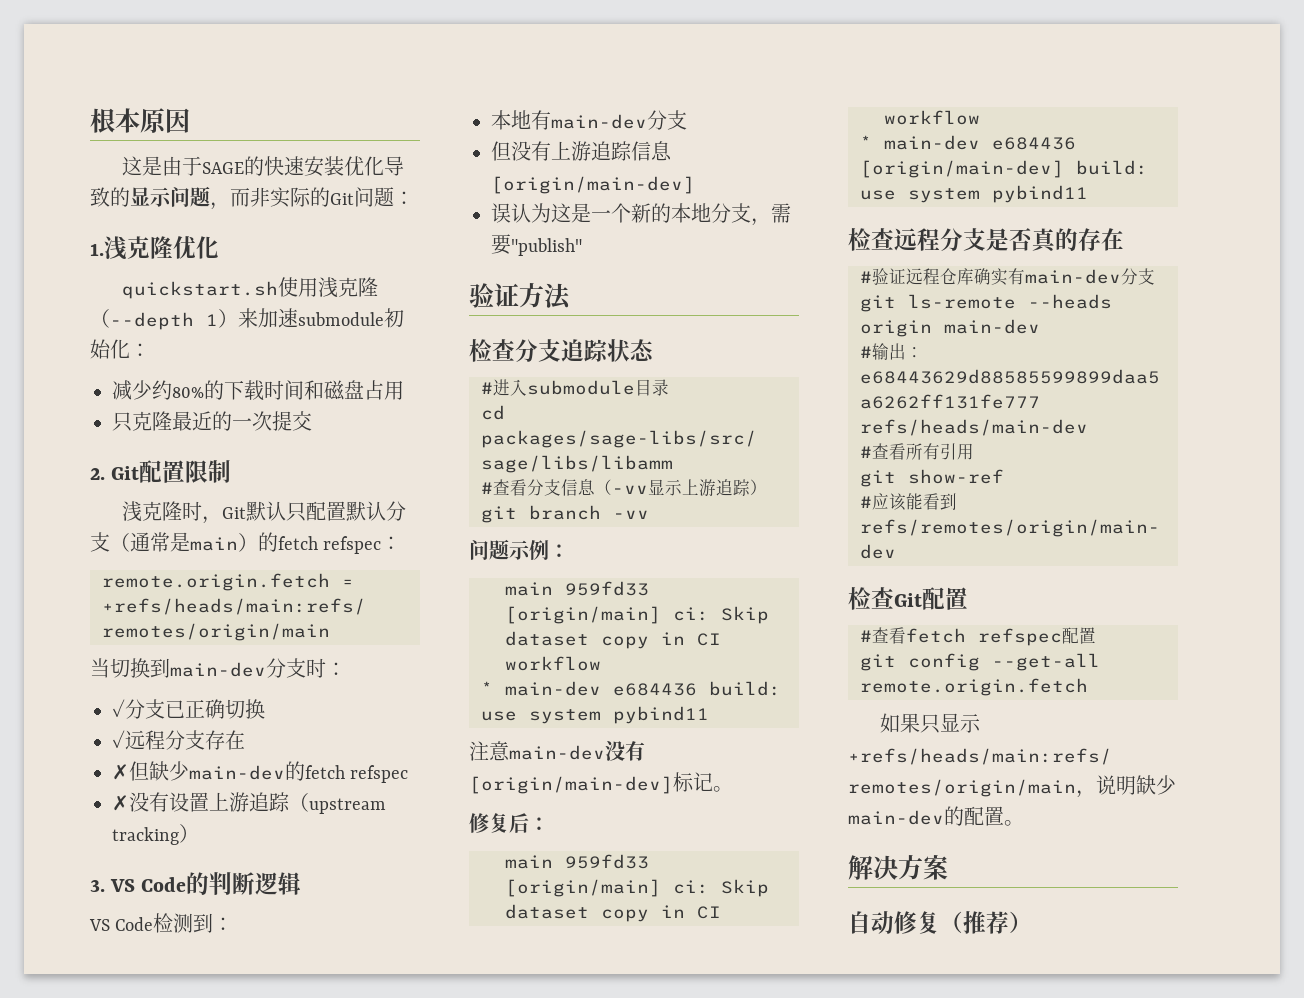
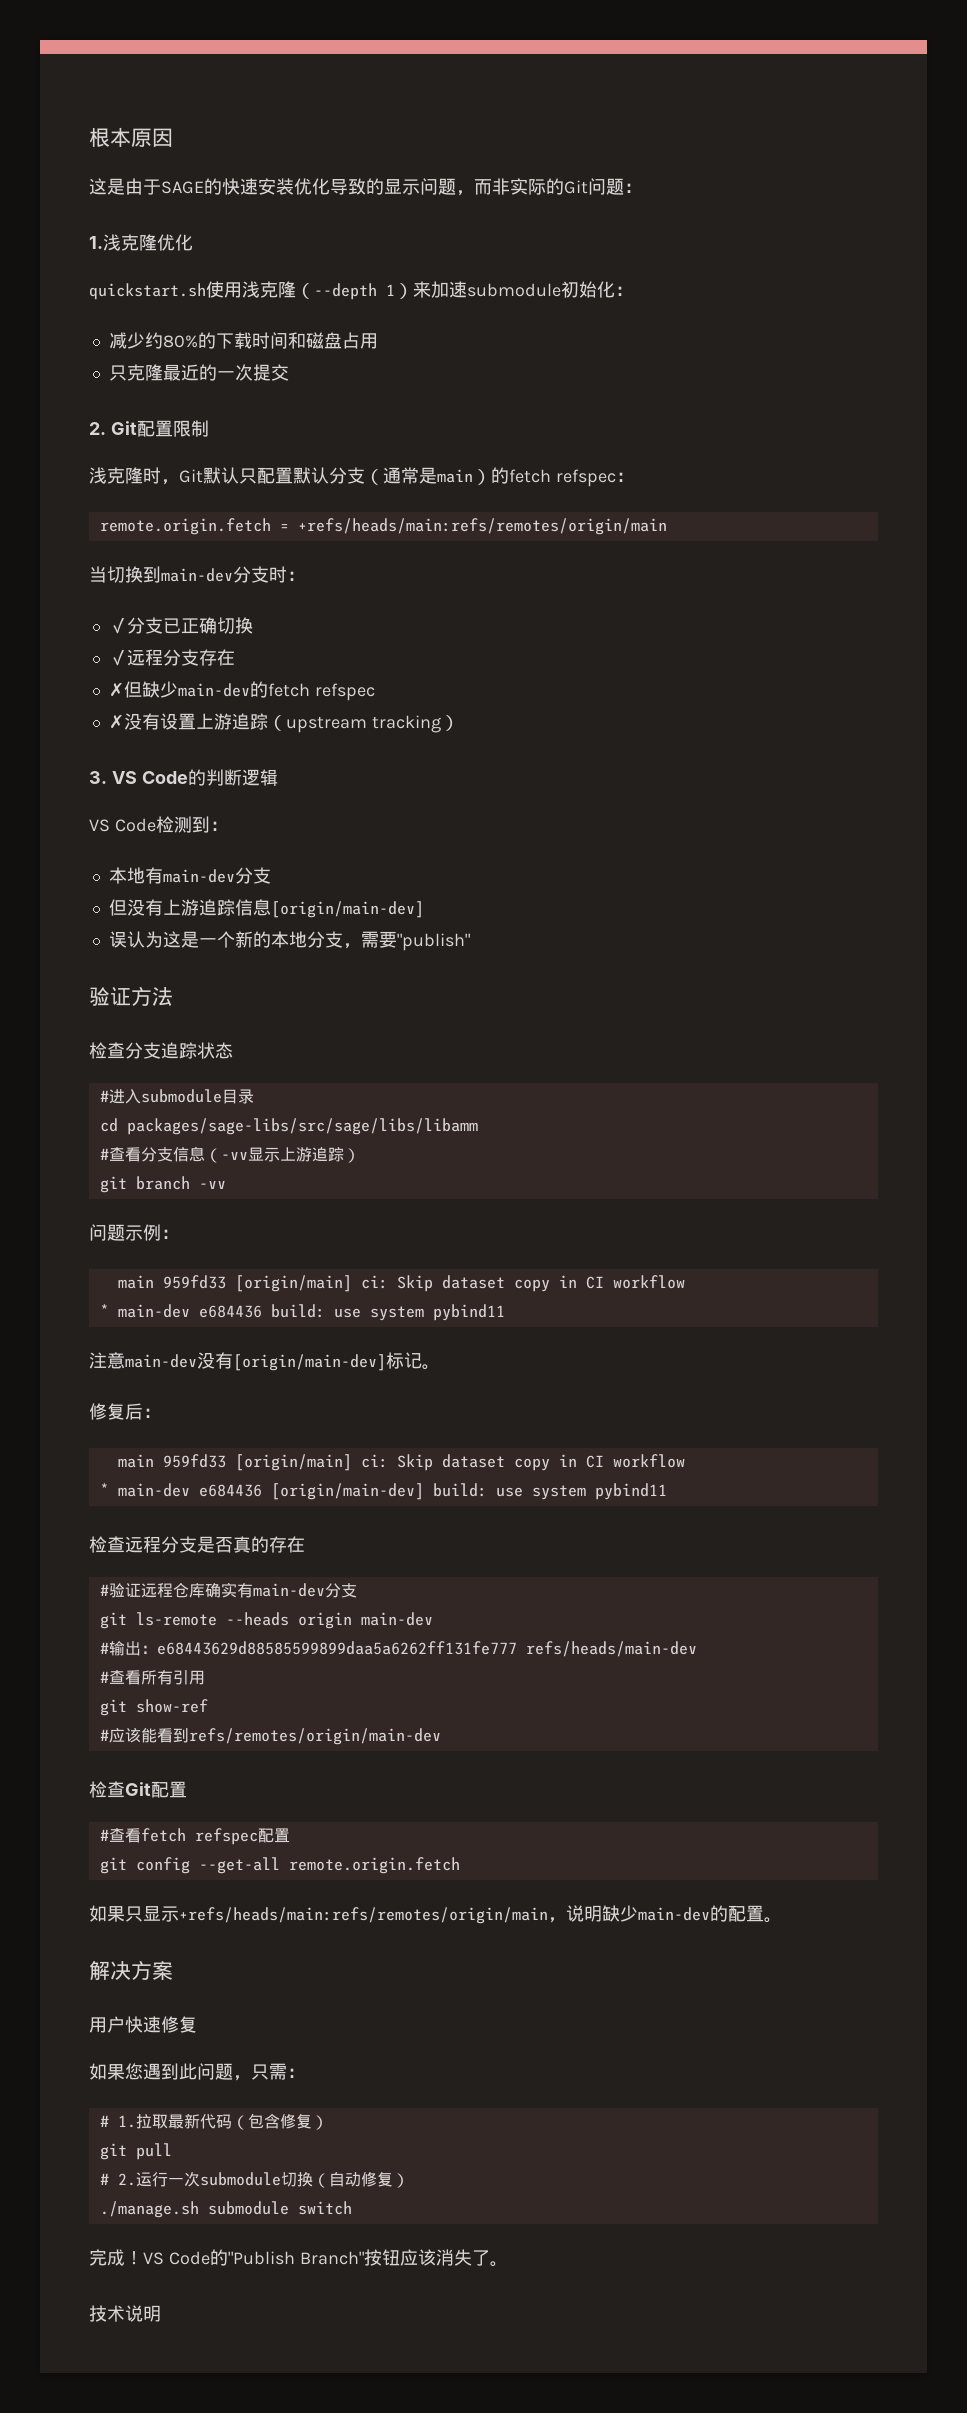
(948, 867) none -> [89,2016,197,2033] [89,2063,305,2081] [99,2113,328,2130] [99,2143,172,2160] [99,2171,329,2188] 用户快速修复 // 如果您遇到此问题，只需： // # 1.拉取最新代码（包含修复） // git pull // # 2.运行一次submodule切换（
[940,911,1032,934] （推荐） -> [392,2173,409,2188] [99,2201,352,2218] [89,2249,508,2267] [89,2305,161,2322] ） // ./manage.sh submodule switch // 完成！VS Code的"Publish Branch"按钮应该消失了。 // 技术说明

